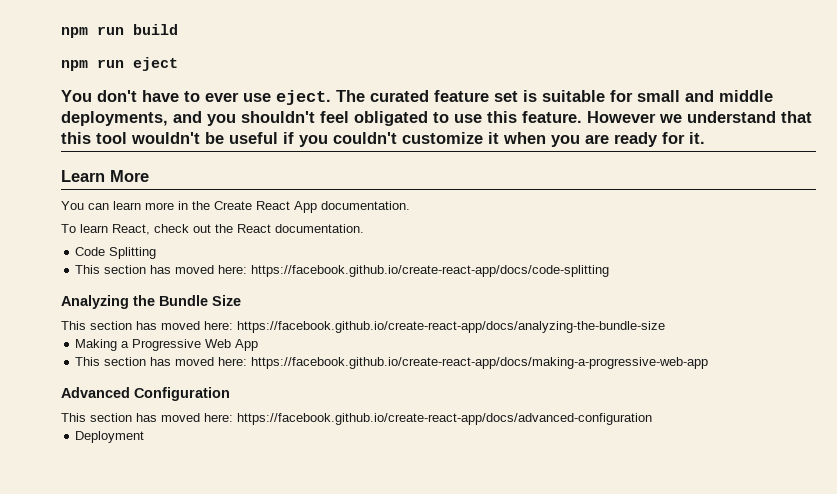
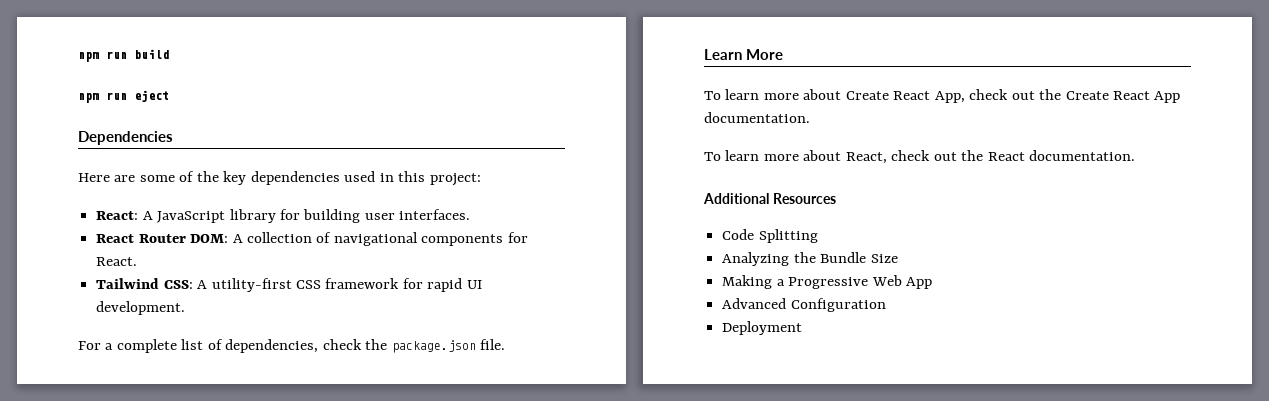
[61,90,773,105] [61,111,812,126] [61,132,705,147] [61,170,149,182] [61,201,188,210] You don't have to ever use eject. The curated feature set is suitable for small and middle deployments, and you shouldn't feel obligated to use this feature. However we understand that this tool wouldn't be useful if you couldn't customize it when you are ready for it. // Learn More // You can learn more in -> [78,131,173,145] [78,171,481,186] [96,209,471,223] [96,232,528,246] [96,257,138,266] [96,278,482,292] [96,301,186,315] [78,339,506,353] [704,49,783,60] [704,89,1035,103] Dependencies // Here are some of the key dependencies used in this project: // React: A JavaScript library for building user interfaces. // React Router DOM: A collection of navigational components for React. // Tailwind CSS: A utility-first CSS framework for rapid UI development. // For a complete list of dependencies, check the package.json file. // Learn More // To learn more about Create React App, check out
(108, 228) none -> [763,150,842,161] more about
(364, 228) none -> [703,193,836,204] // Additional Resources
[75,265,610,277] [61,295,241,309] [61,321,665,333] This section has moved here: https://facebook.github.io/create-react-app/docs/code-splitting // Analyzing the Bundle Size // This section has moved here: https://facebook.github.io/create-react-app/docs/analyzing-the-bundle-size -> [722,252,898,266] Analyzing the Bundle Size
[75,357,709,369] [61,387,230,401] [61,413,652,425] This section has moved here: https://facebook.github.io/create-react-app/docs/making-a-progressive-web-app // Advanced Configuration // This section has moved here: https://facebook.github.io/create-react-app/docs/advanced-configuration -> [722,298,886,312] Advanced Configuration

